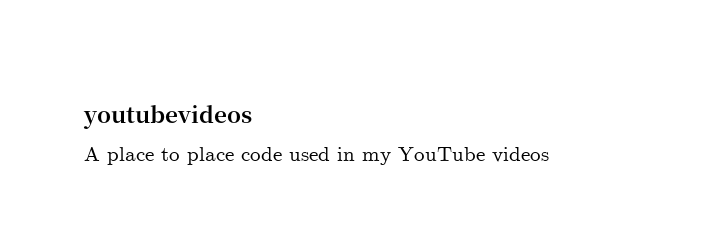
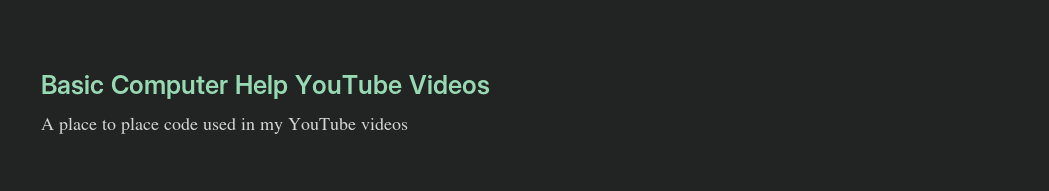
[83,105,252,129] youtubevideos -> [41,75,490,99] Basic Computer Help YouTube Videos

